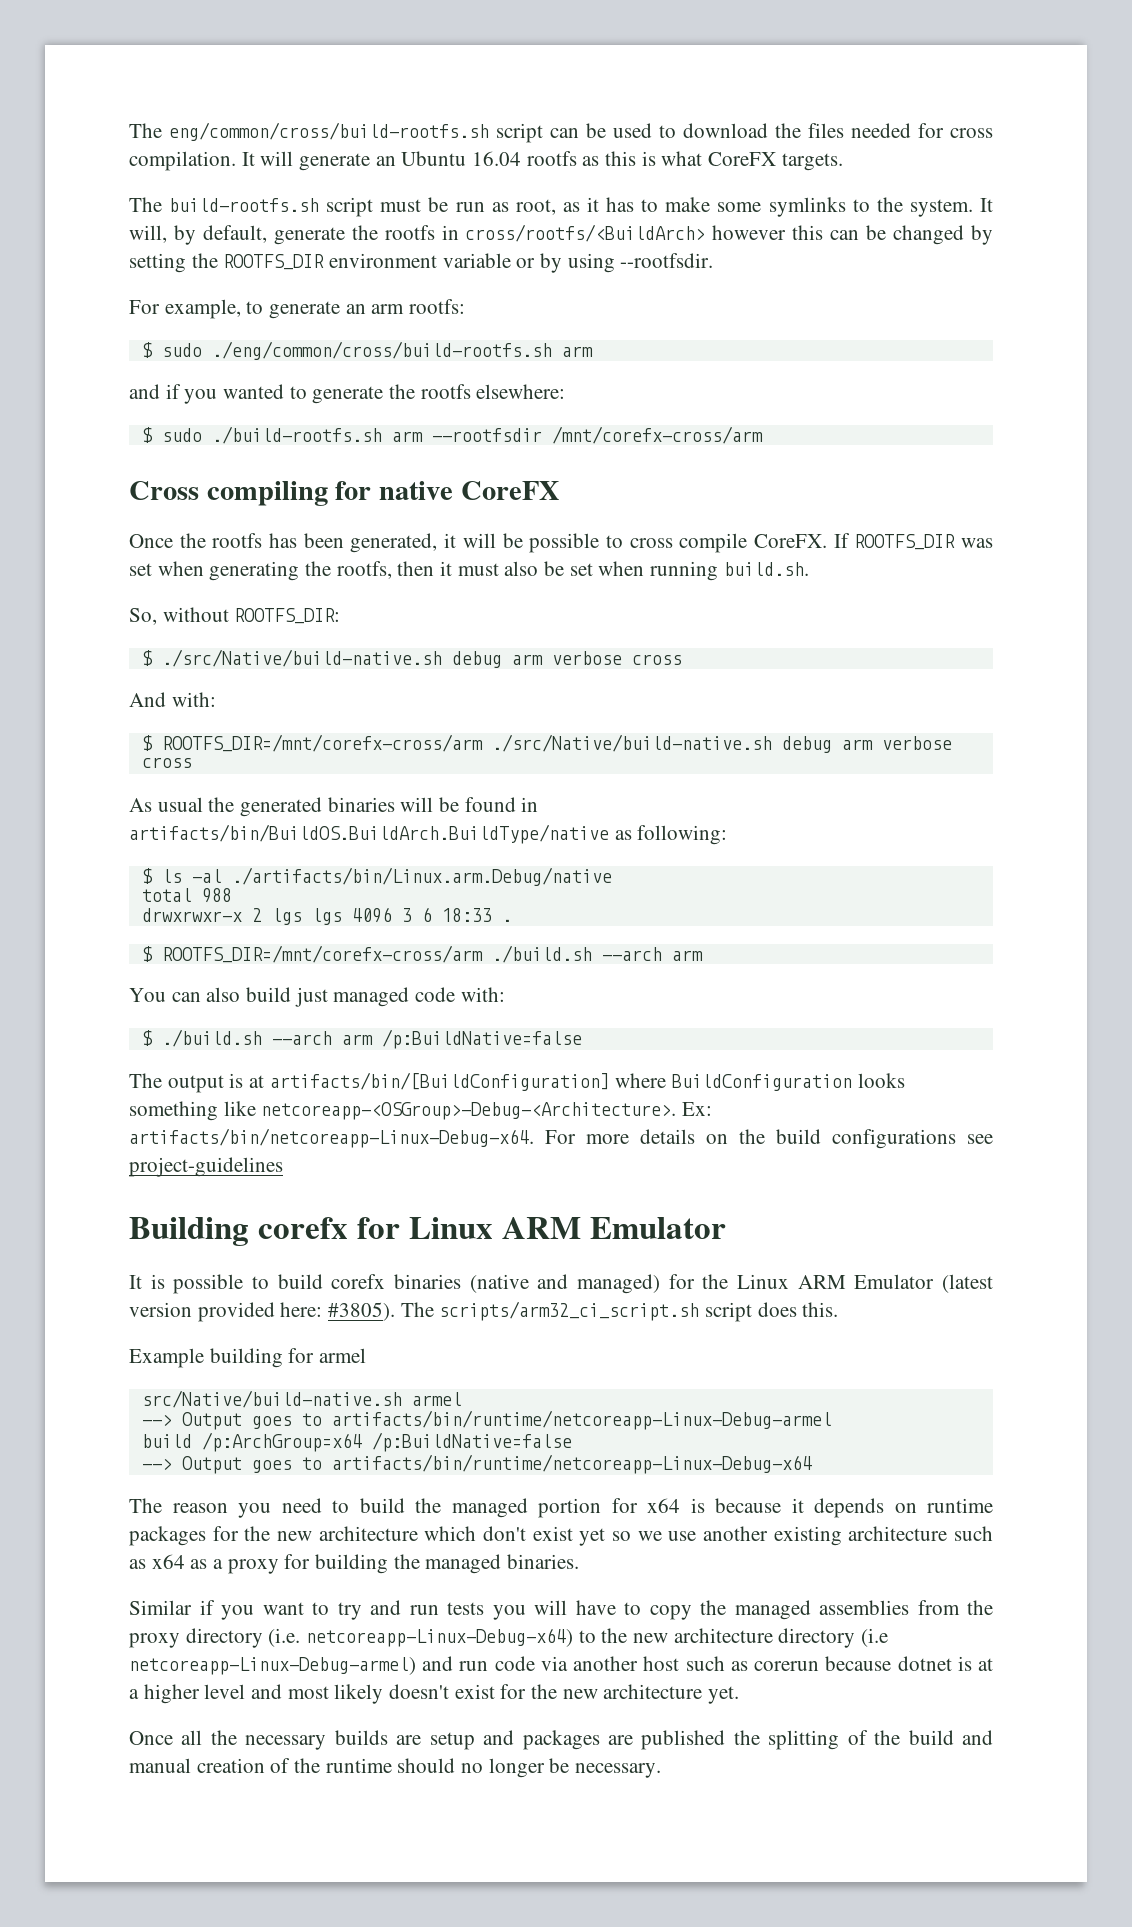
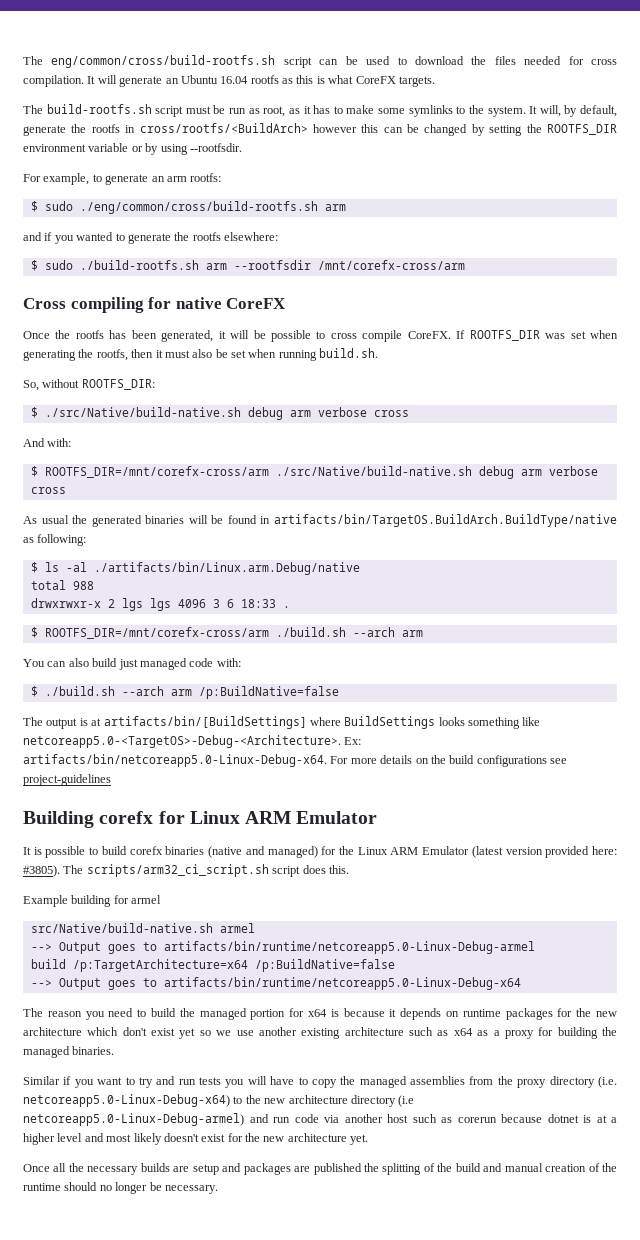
[129,824,609,844] artifacts/bin/BuildOS.BuildArch.BuildType/native -> [273,514,617,527] artifacts/bin/TargetOS.BuildArch.BuildType/native
[269,1072,905,1091] [129,1101,713,1121] [129,1128,534,1148] artifacts/bin/[BuildConfiguration] where BuildConfiguration looks something like netcoreapp-<OSGroup>-Debug-<Architecture>. Ex: artifacts/bin/netcoreapp-Linux-Debug-x64. -> [103,716,541,729] [23,735,362,748] [23,754,327,767] artifacts/bin/[BuildSettings] where BuildSettings looks something like netcoreapp5.0-<TargetOS>-Debug-<Architecture>. Ex: artifacts/bin/netcoreapp5.0-Linux-Debug-x64.
[331,1410,832,1430] [141,1432,362,1452] artifacts/bin/runtime/netcoreapp-Linux-Debug-armel // build /p:ArchGroup=x64 -> [163,941,535,954] [30,959,248,972] artifacts/bin/runtime/netcoreapp5.0-Linux-Debug-armel // build /p:TargetArchitecture=x64
[331,1454,812,1474] artifacts/bin/runtime/netcoreapp-Linux-Debug-x64 -> [163,977,521,990] artifacts/bin/runtime/netcoreapp5.0-Linux-Debug-x64
[306,1628,574,1647] netcoreapp-Linux-Debug-x64) -> [23,1094,230,1107] netcoreapp5.0-Linux-Debug-x64)
[129,1657,416,1675] netcoreapp-Linux-Debug-armel) -> [23,1113,244,1126] netcoreapp5.0-Linux-Debug-armel)

